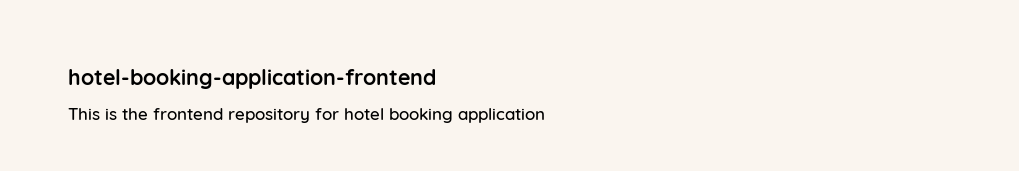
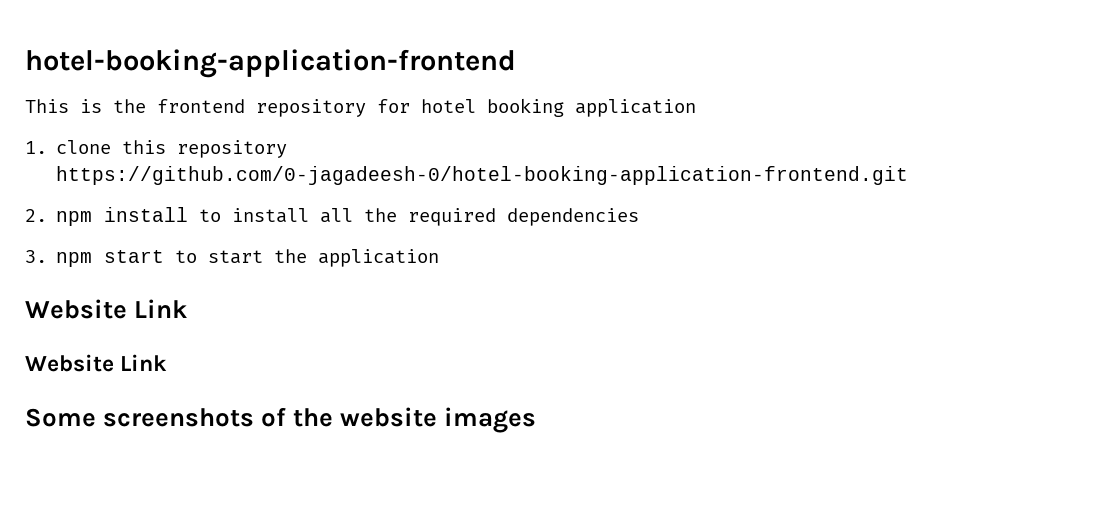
(545, 115) none -> [25,140,288,158] [56,166,909,185] [25,207,640,226] [25,249,440,267] [25,299,188,319] [25,354,168,372] [25,407,537,433] // 1. clone this repository https://github.com/0-jagadeesh-0/hotel-booking-application-frontend.git // 2. npm install to install all the required dependencies // 3. npm start to start the application // Website Link // Website Link // Some screenshots of the website images

